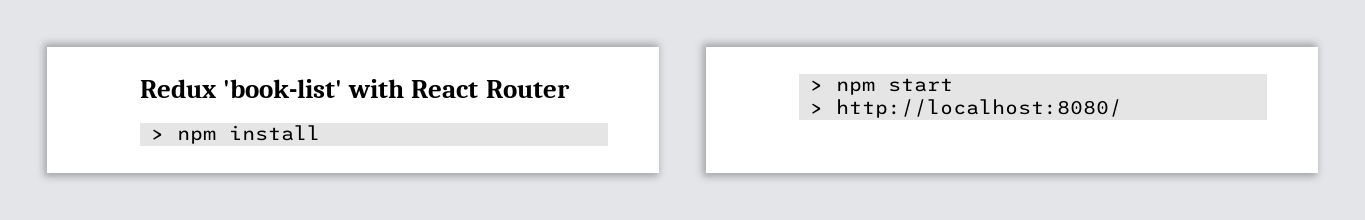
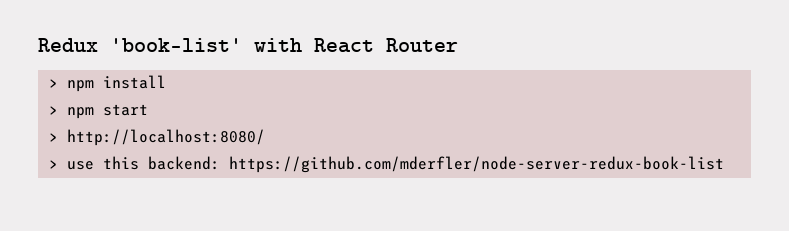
(1123, 108) none -> [48,156,724,173] // > use this backend: https://github.com/mderfler/node-server-redux-book-list

